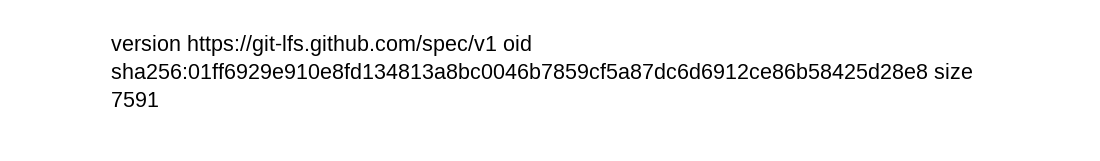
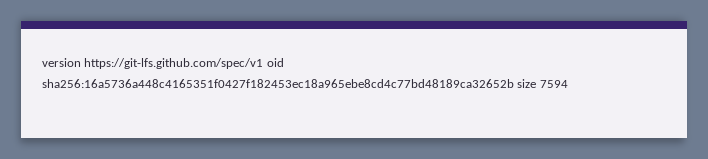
[111,63,973,79] [111,92,159,107] sha256:01ff6929e910e8fd134813a8bc0046b7859cf5a87dc6d6912ce86b58425d28e8 size 7591 -> [42,79,568,88] sha256:16a5736a448c4165351f0427f182453ec18a965ebe8cd4c77bd48189ca32652b size 7594

